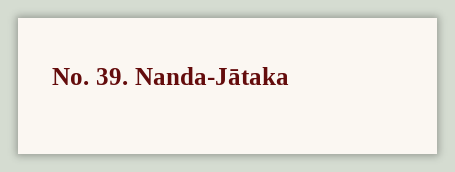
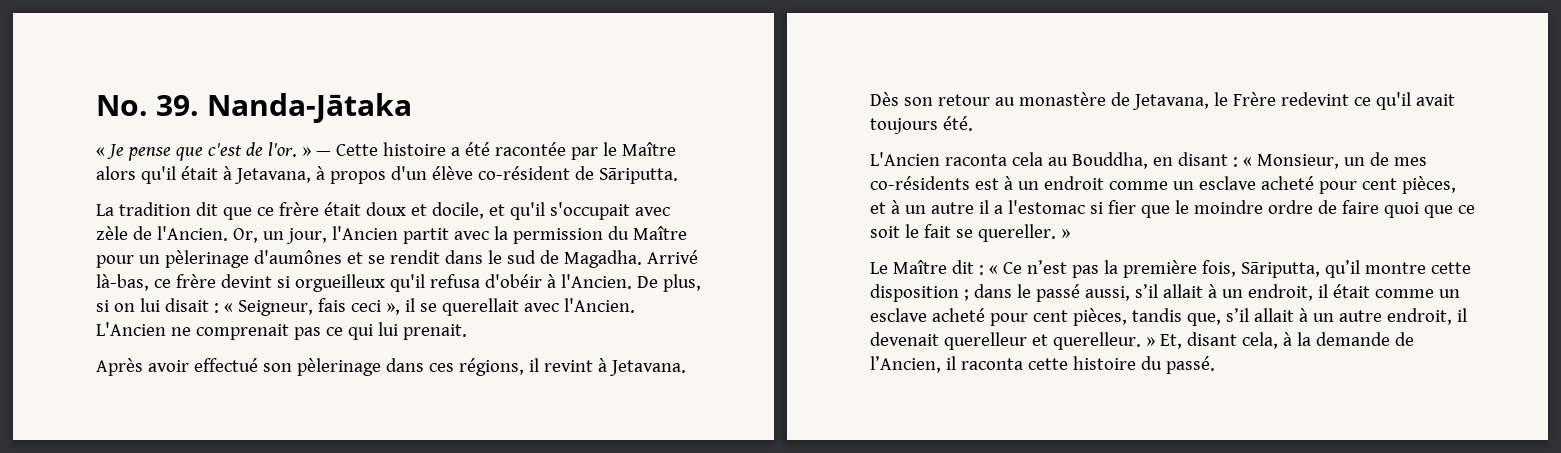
(289, 76) none -> [96,142,676,161] [96,166,678,184] [96,202,670,220] [96,226,687,244] [96,250,698,268] [96,274,701,292] [96,298,635,316] [96,322,467,340] [96,358,686,376] [870,92,1455,110] [870,116,973,134] [870,152,1427,169] [870,176,1456,194] [870,200,1475,218] [870,224,1070,242] [870,260,1471,278] [870,284,1460,302] [870,308,1467,326] [870,332,1414,350] [870,356,1215,374] // « Je pense que c'est de l'or. » — Cette histoire a été racontée par le Maître alors qu'il était à Jetavana, à propos d'un élève co-résident de Sāriputta. // La tradition dit que ce frère était doux et docile, et qu'il s'occupait avec zèle de l'Ancien. Or, un jour, l'Ancien partit avec la permission du Maître pour un pèlerinage d'aumônes et se rendit dans le sud de Magadha. Arrivé là-bas, ce frère devint si orgueilleux qu'il refusa d'obéir à l'Ancien. De plus, si on lui disait : « Seigneur, fais ceci », il se querellait avec l'Ancien. L'Ancien ne comprenait pas ce qui lui prenait. // Après avoir effectué son pèlerinage dans ces régions, il revint à Jetavana. Dès son retour au monastère de Jetavana, le Frère redevint ce qu'il avait toujours été. // L'Ancien raconta cela au Bouddha, en disant : « Monsieur, un de mes co-résidents est à un endroit comme un esclave acheté pour cent pièces, et à un autre il a l'estomac si fier que le moindre ordre de faire quoi que ce soit le fait se quereller. » // Le Maître dit : « Ce n’est pas la première fois, Sāriputta, qu’il montre cette disposition ; dans le passé aussi, s’il allait à un endroit, il était comme un esclave acheté pour cent pièces, tandis que, s’il allait à un autre endroit, il devenait querelleur et querelleur. » Et, disant cela, à la demande de l’Ancien, il raconta cette histoire du passé.

